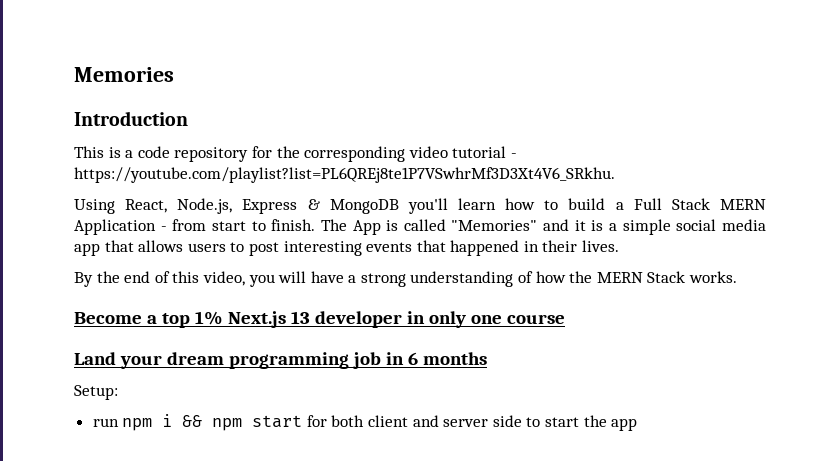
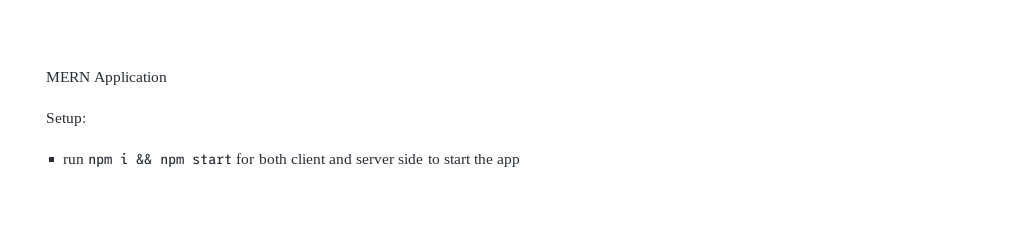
[74,67,174,82] [74,111,188,126] [74,146,517,162] [74,167,615,183] [74,198,766,214] [74,219,766,235] [74,240,620,256] [74,271,738,287] [74,311,565,328] [74,352,487,369] Memories // Introduction // This is a code repository for the corresponding video tutorial - https://youtube.com/playlist?list=PL6QREj8te1P7VSwhrMf3D3Xt4V6_SRkhu. // Using React, Node.js, Express & MongoDB you'll learn how to build a Full Stack MERN Application - from start to finish. The App is called "Memories" and it is a simple social media app that allows users to post interesting events that happened in their lives. // By the end of this video, you will have a strong understanding of how the MERN Stack works. // Become a top 1% Next.js 13 developer in only one course // Land your dream programming job in 6 months -> [46,72,168,85] MERN Application

